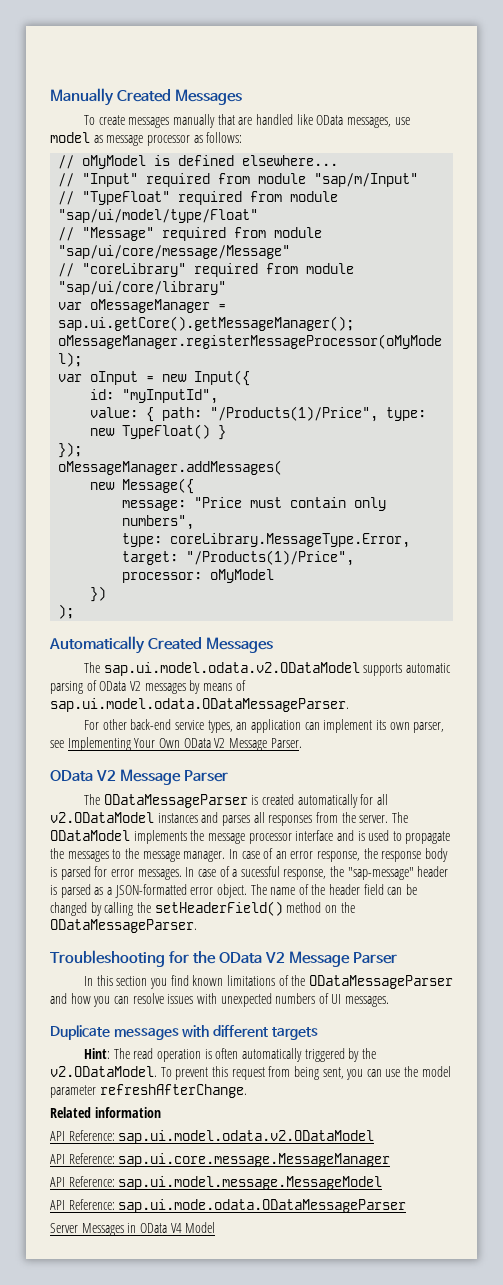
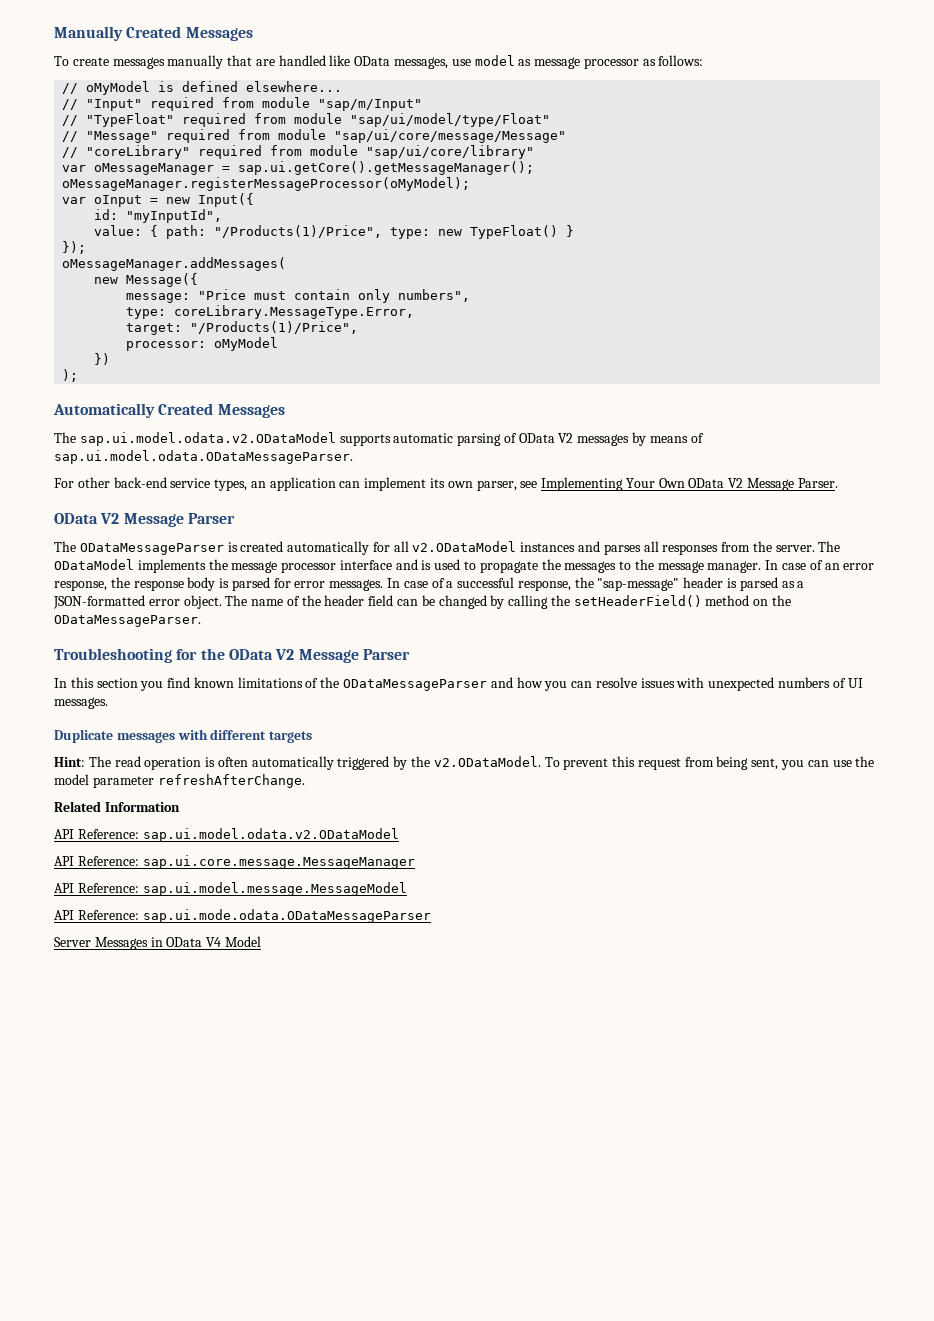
[240,866,280,877] sucessful -> [457,577,515,588] successful
[94,1107,161,1118] information -> [104,802,180,812] Information

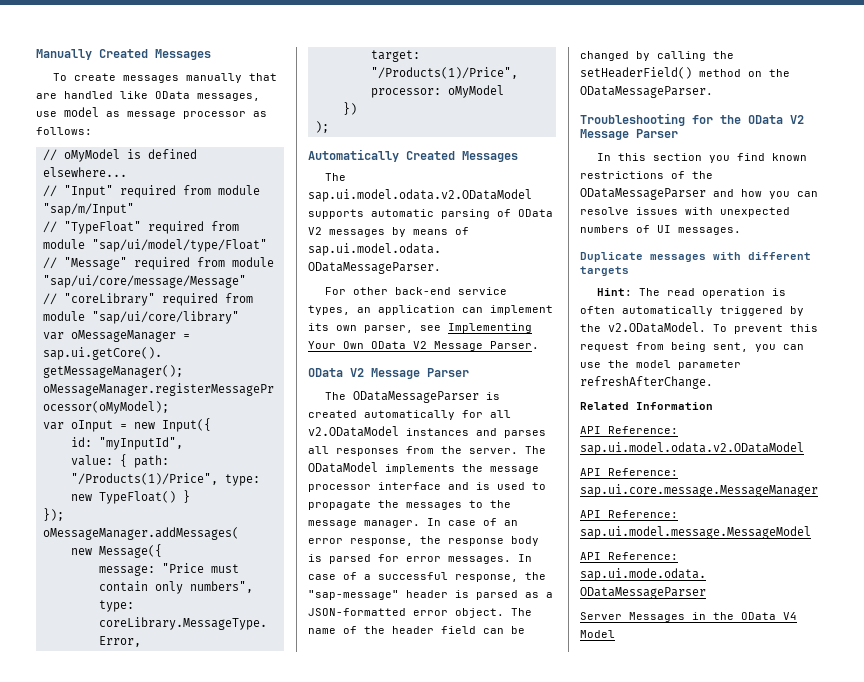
[237,677,303,688] limitations -> [580,171,664,179] restrictions
(163, 942) none -> [713,612,734,620] the

